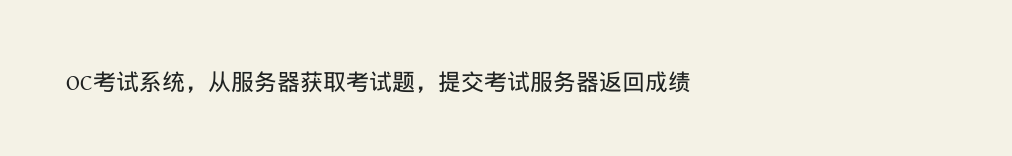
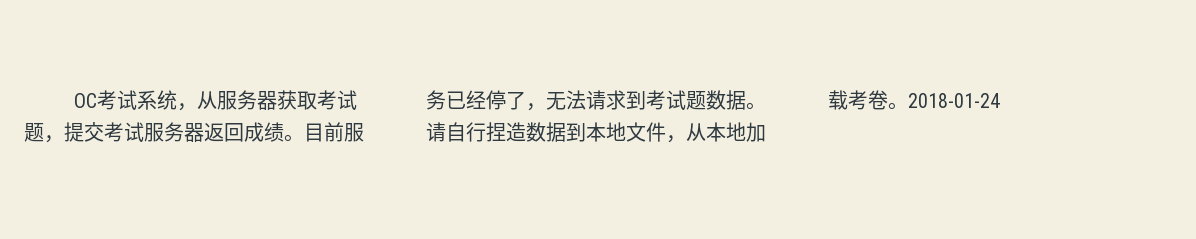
(692, 82) none -> [284,122,364,142] [426,90,766,111] [426,122,766,143] [828,90,1000,110] 。目前服务已经停了，无法请求到考试题数据。请自行捏造数据到本地文件，从本地加载考卷。2018-01-24

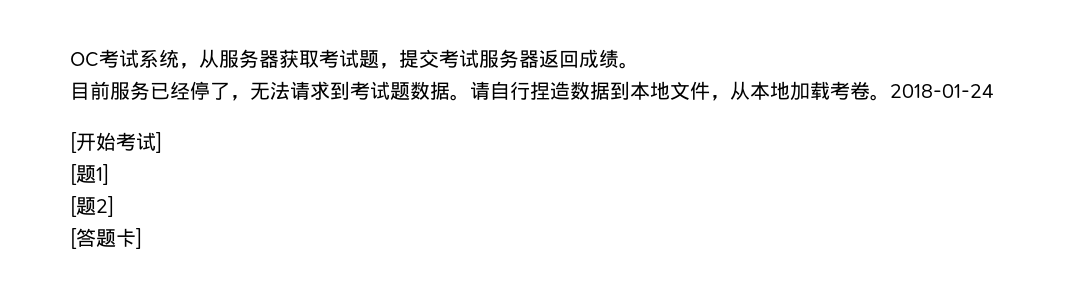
(304, 138) none -> (639, 65) //
(1000, 100) none -> [70,132,162,153] [70,164,109,185] [70,196,114,217] [70,228,142,249] // [开始考试] // [题1] // [题2] // [答题卡]

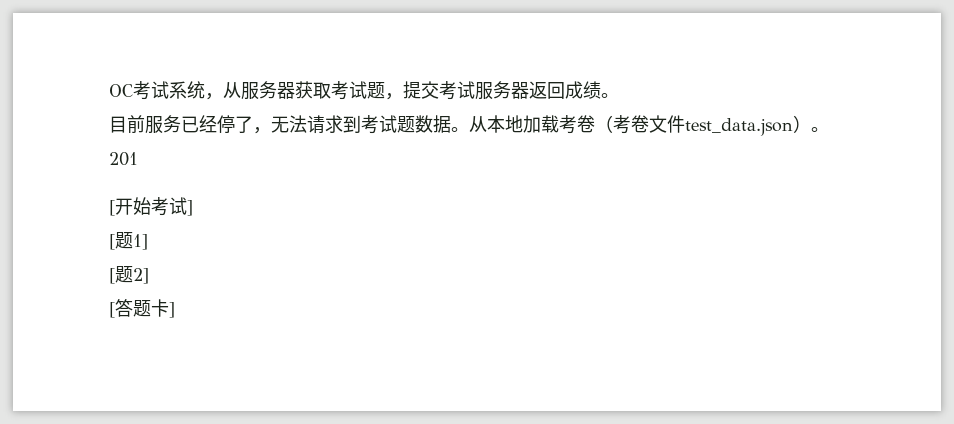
[470,81,994,101] 请自行捏造数据到本地文件，从本地加载考卷。2018-01-24 -> [469,115,829,136] [109,152,138,166] 从本地加载考卷（考卷文件test_data.json）。201

